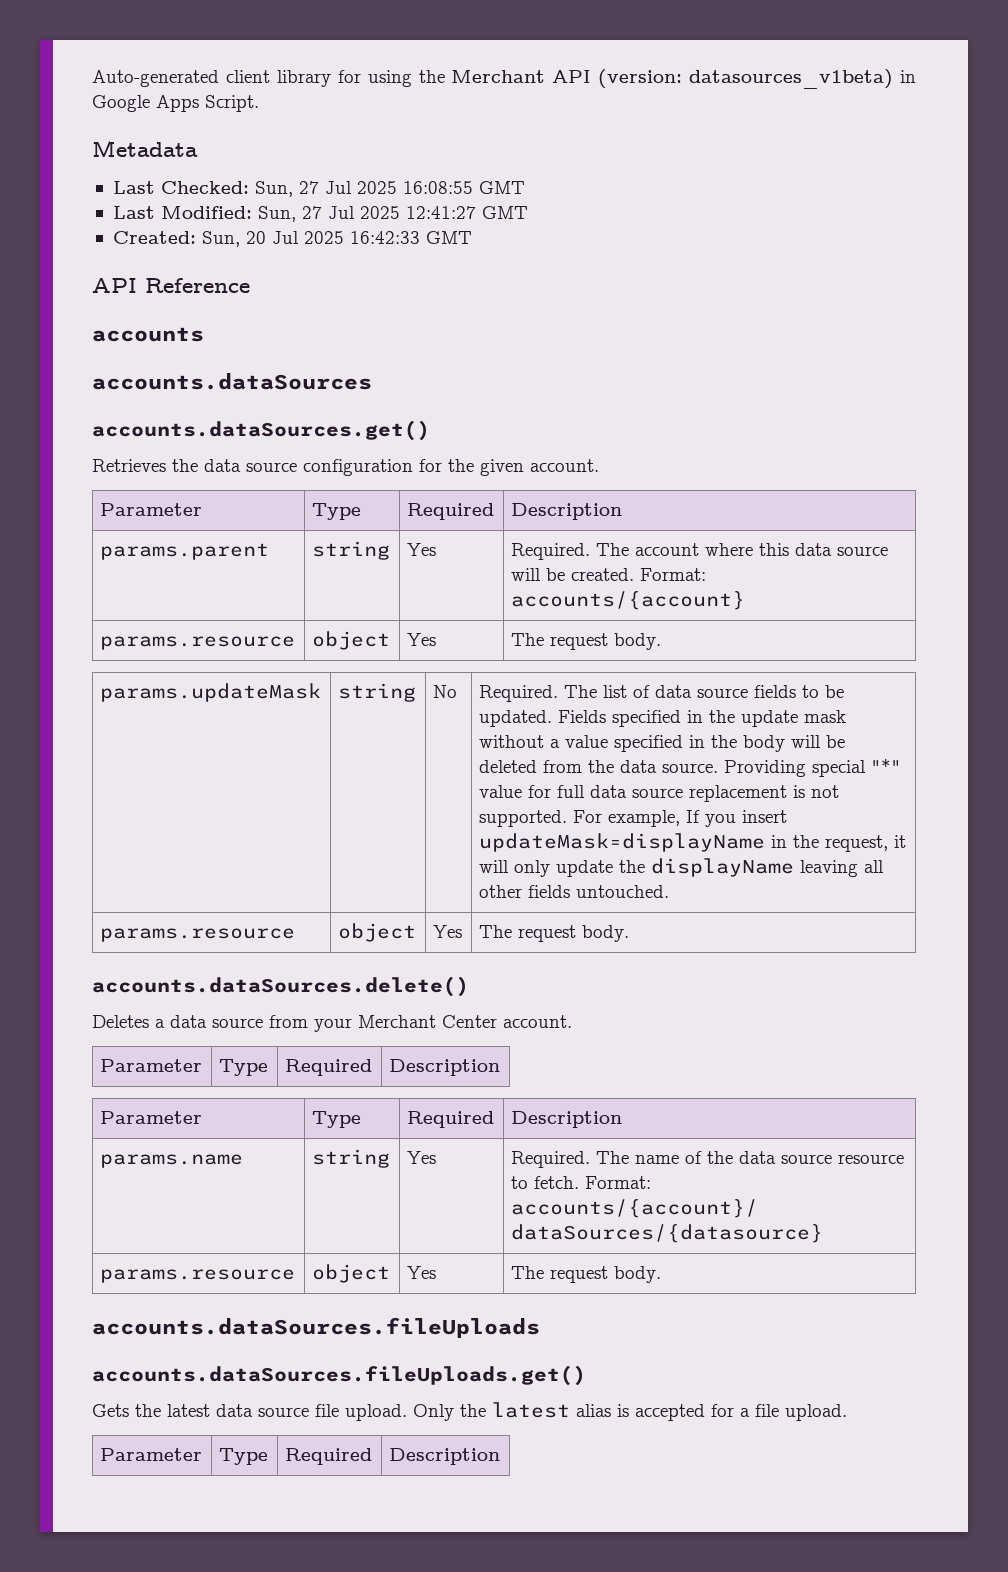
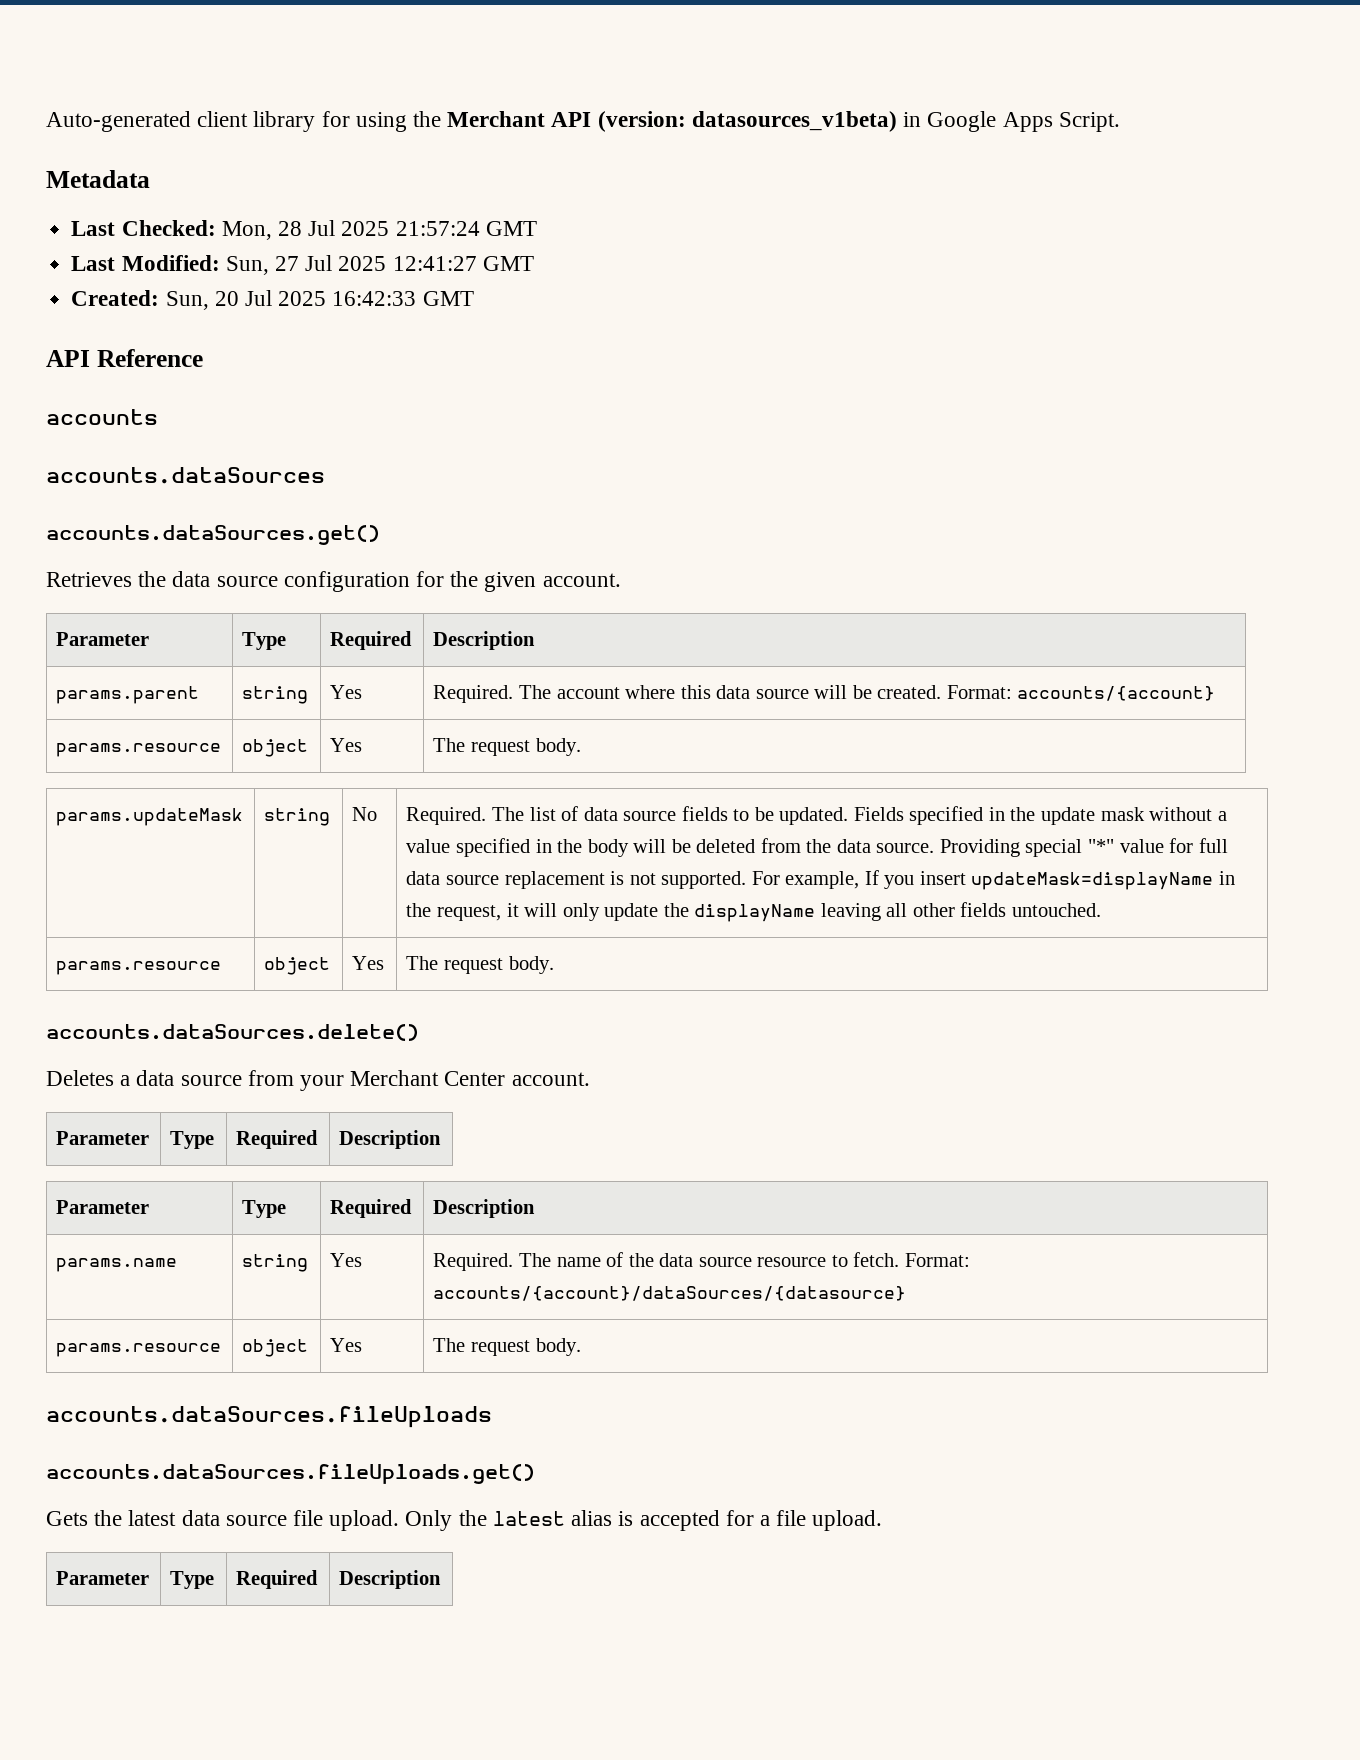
[254,181,473,197] Sun, 27 Jul 2025 16:08:55 -> [221,220,480,240] Mon, 28 Jul 2025 21:57:24

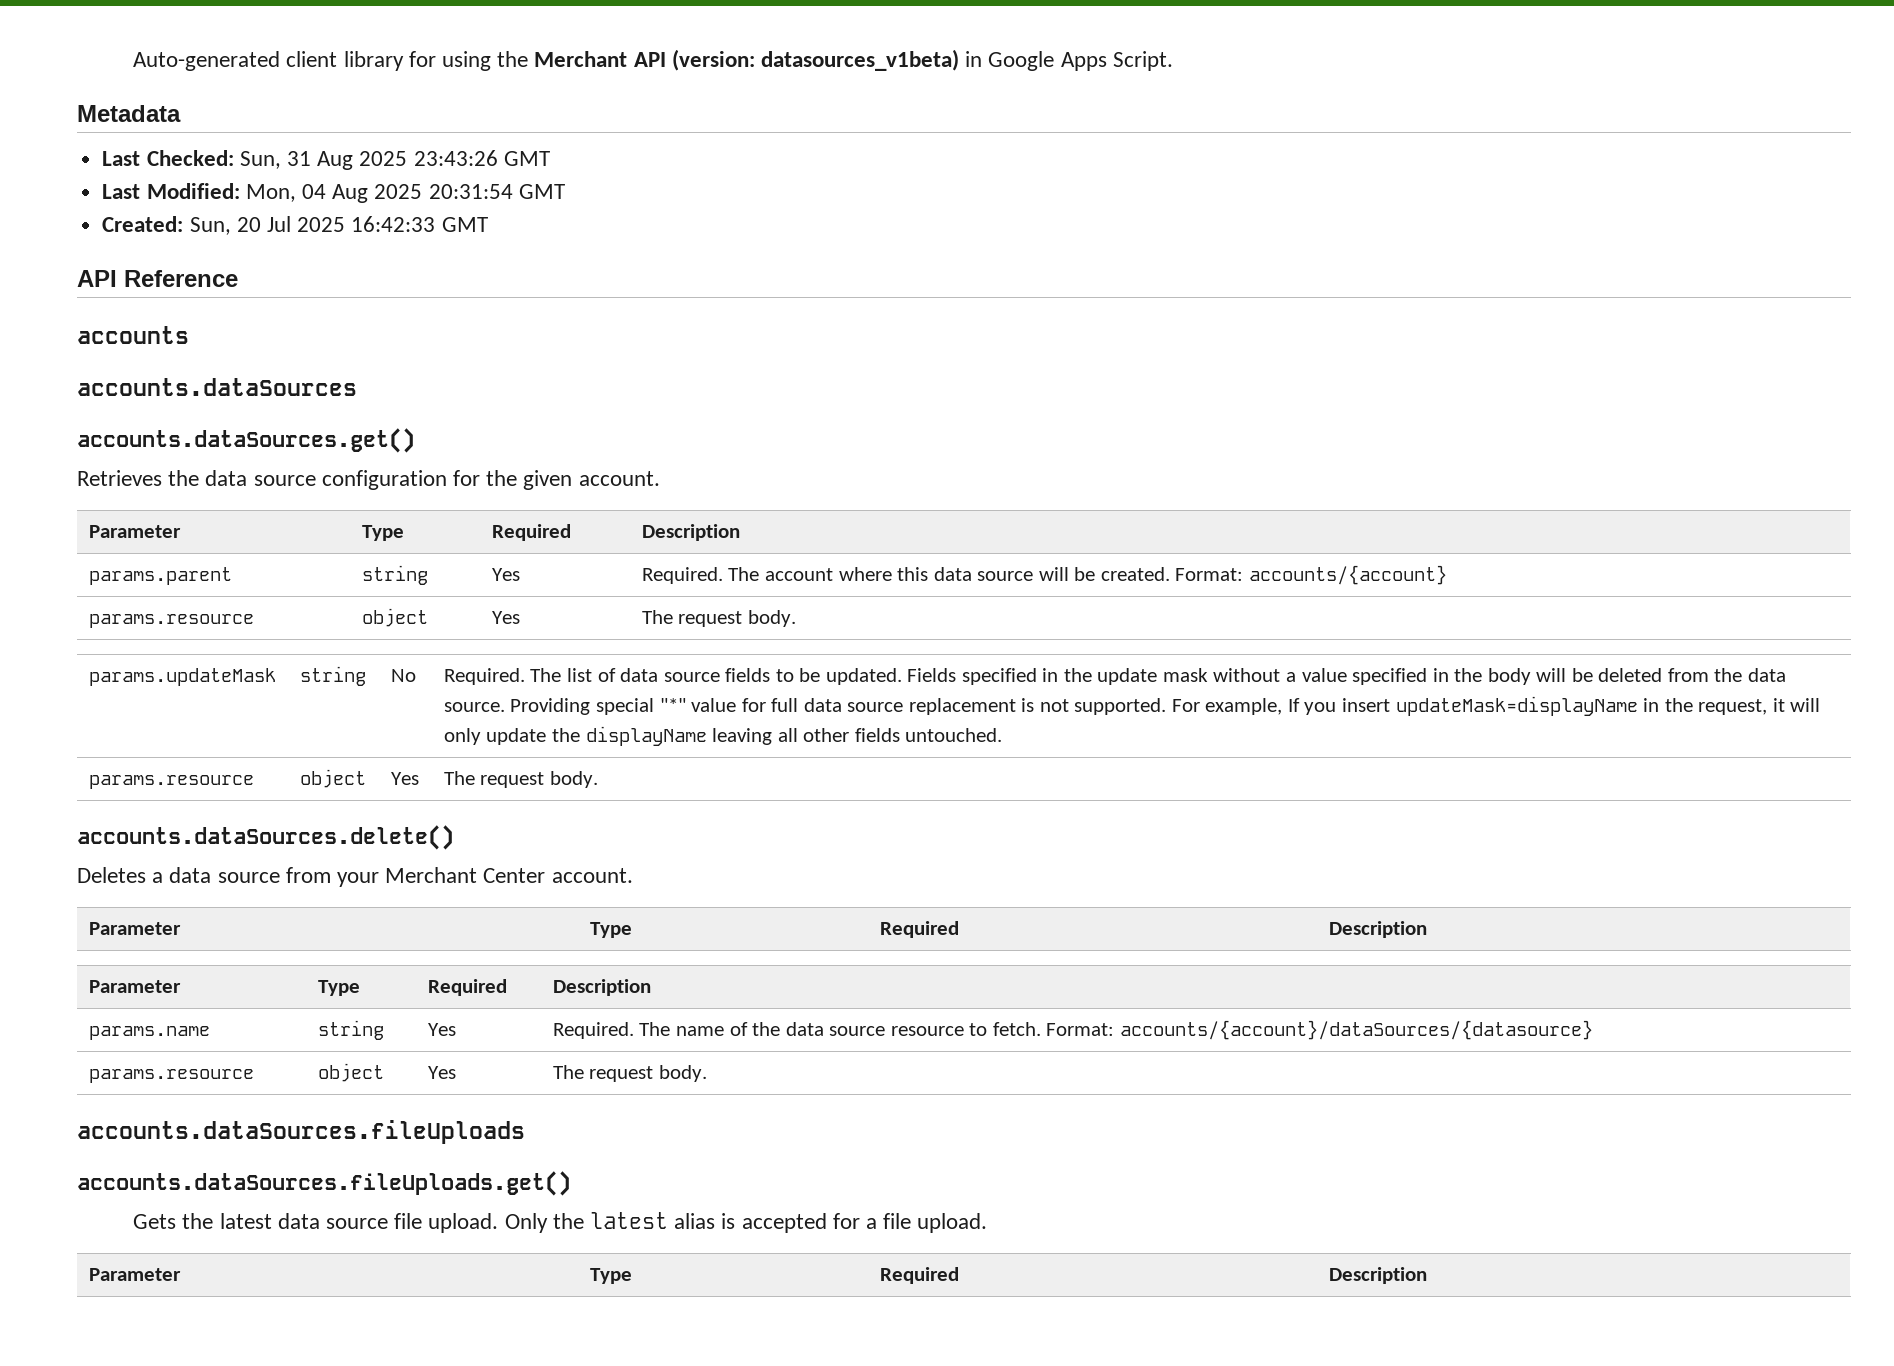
[221,220,537,240] [71,255,477,275] Mon, 28 Jul 2025 21:57:24 GMT // Last Modified: Sun, 27 Jul 2025 12:41:27 -> [239,150,550,170] [102,183,513,203] Sun, 31 Aug 2025 23:43:26 GMT // Last Modified: Mon, 04 Aug 2025 20:31:54

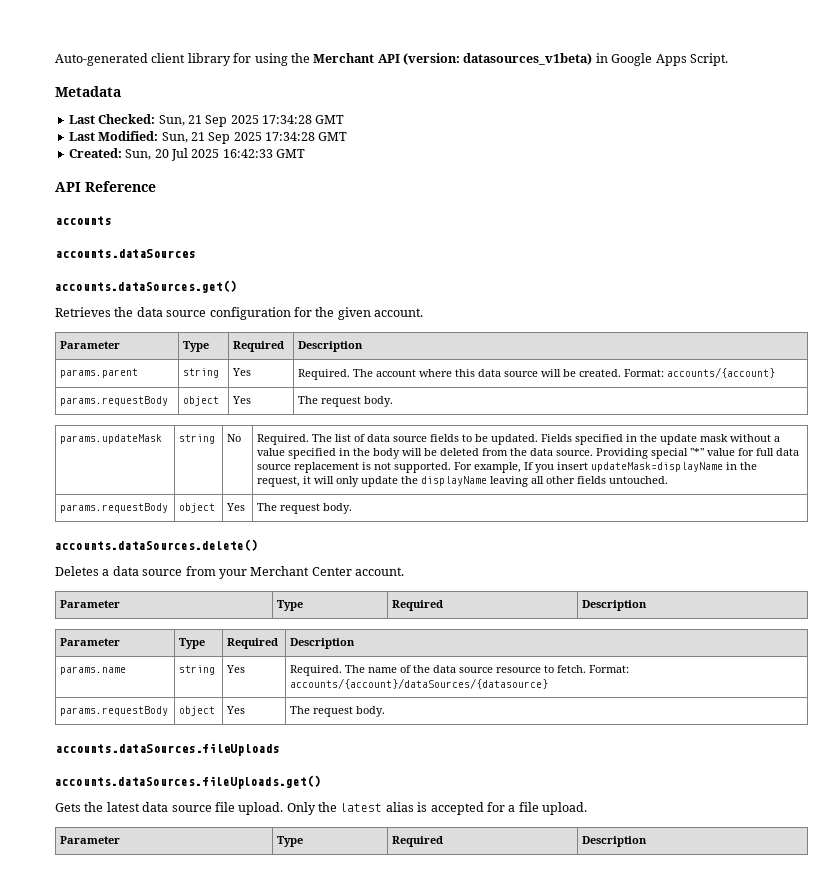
[286,150,498,170] 31 Aug 2025 23:43:26 -> [187,115,312,127] 21 Sep 2025 17:34:28
[245,184,513,203] Mon, 04 Aug 2025 20:31:54 -> [161,132,315,144] Sun, 21 Sep 2025 17:34:28
[88,614,254,628] params.resource -> [60,396,169,406] params.requestBody
[88,775,254,789] params.resource -> [60,503,169,513] params.requestBody
[88,1069,254,1083] params.resource -> [60,706,169,716] params.requestBody

